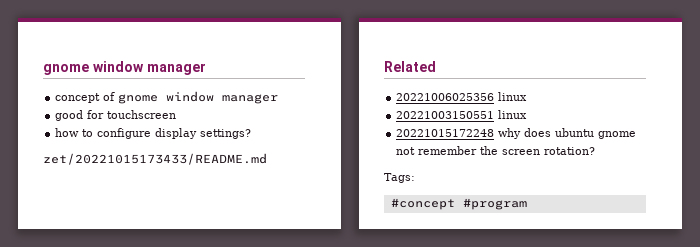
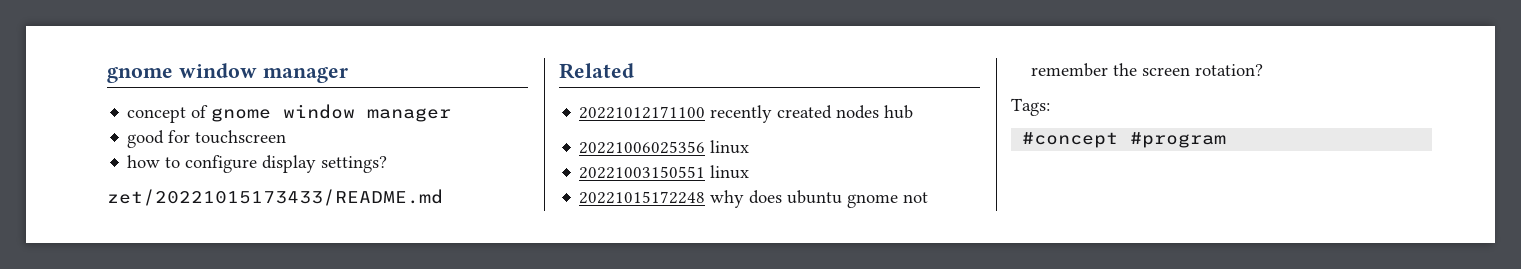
(436, 66) none -> [579,105,914,123] // 20221012171100 recently created nodes hub

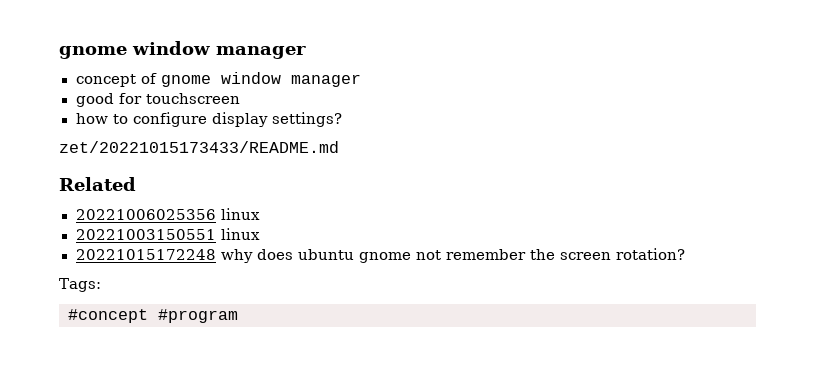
[579,105,914,123] // 20221012171100 recently created nodes hub -> (136, 184) none

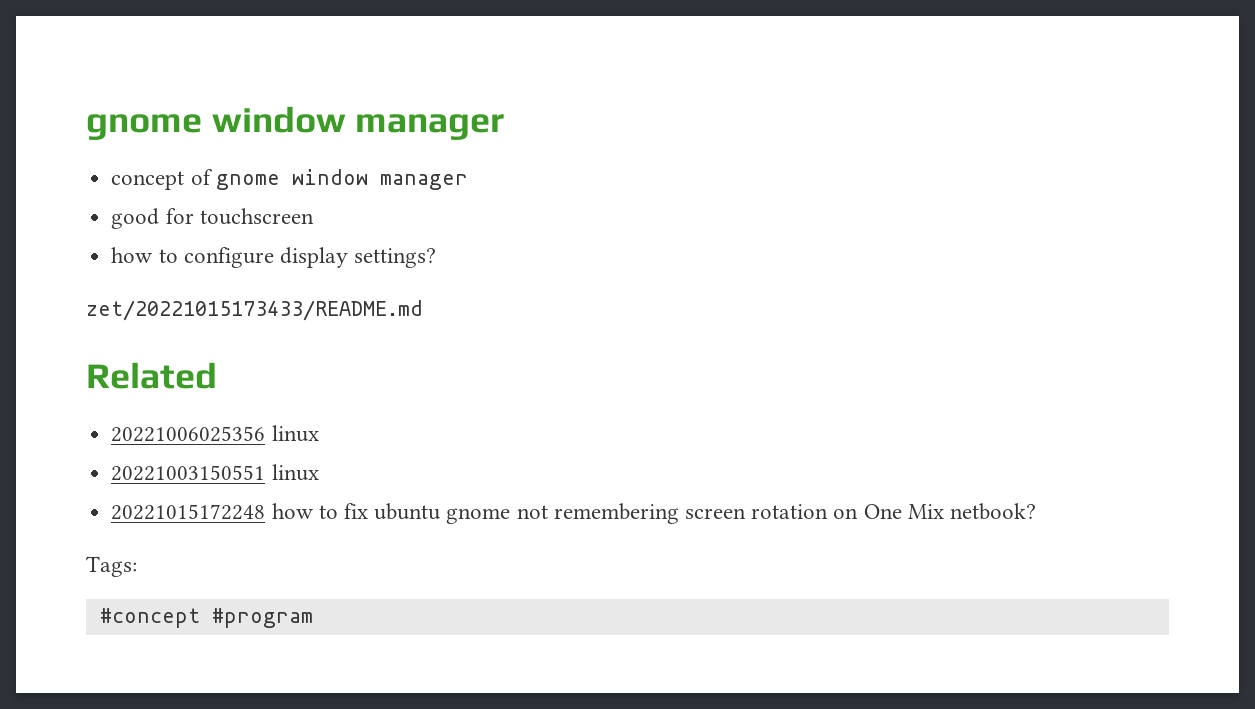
[220,248,685,263] why does ubuntu gnome not remember the screen rotation? -> [271,503,1037,524] how to fix ubuntu gnome not remembering screen rotation on One Mix netbook?

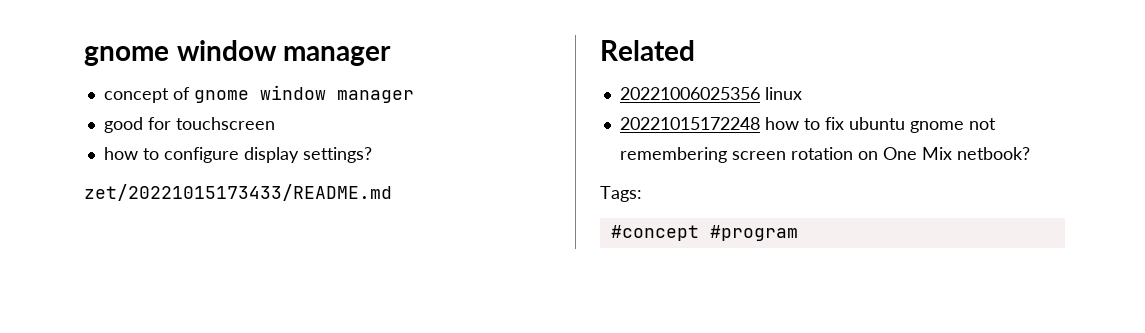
[111,464,319,481] // 20221003150551 linux -> (802, 93) none

